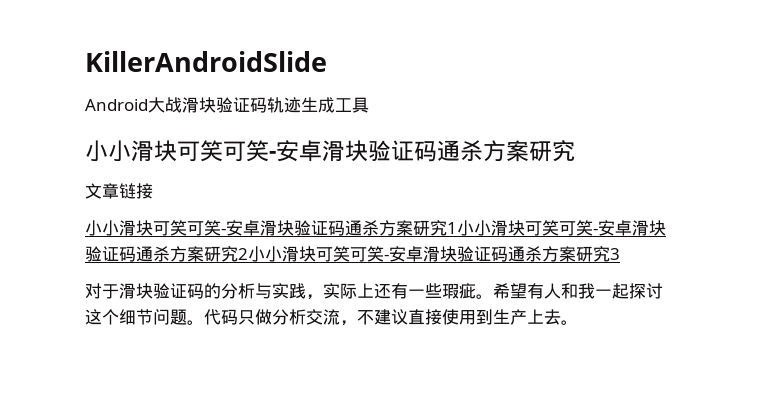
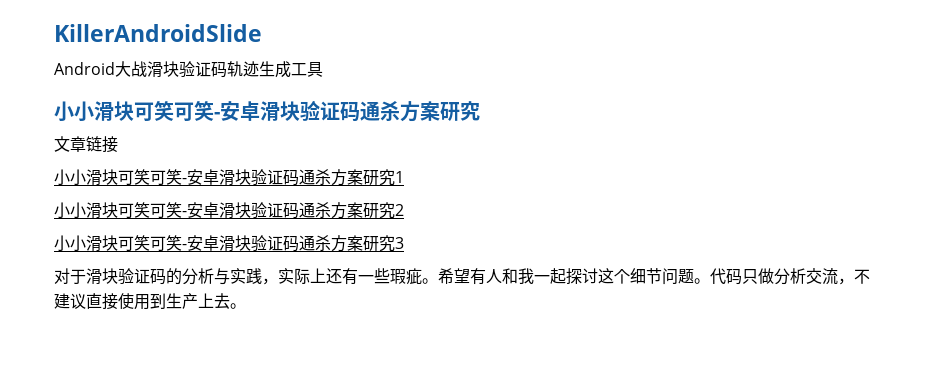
(457, 228) none -> (404, 177) //
(248, 254) none -> (404, 210) //

